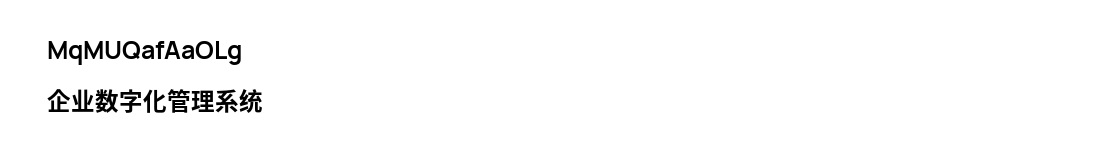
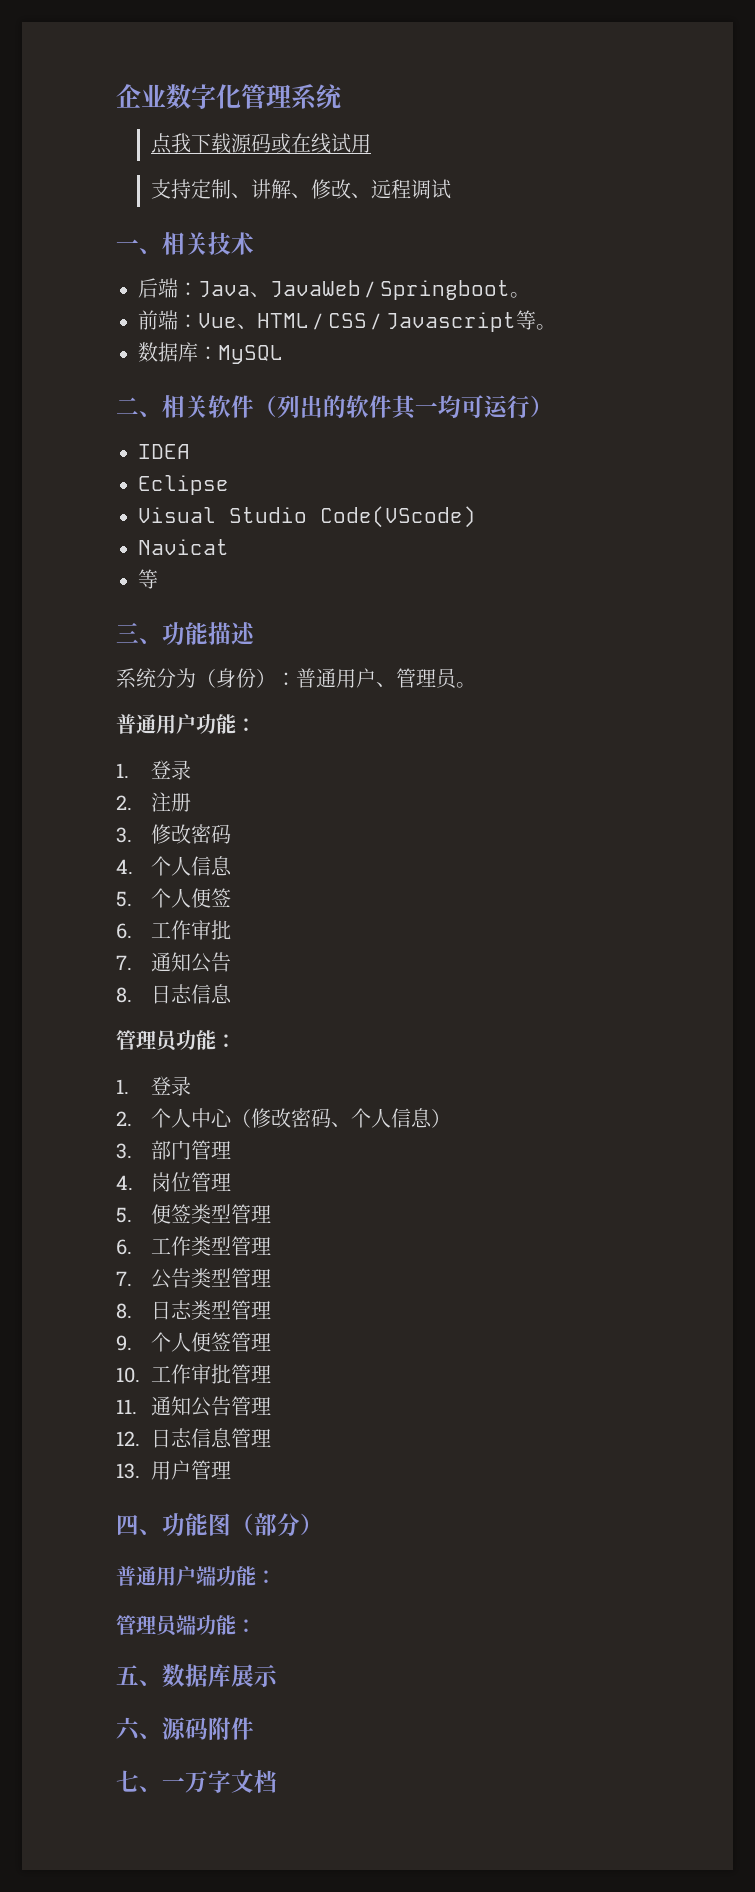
[47,41,242,65] MqMUQafAaOLg // -> (116, 96) none
(263, 101) none -> [151,133,372,154] [151,179,452,199] [116,232,254,255] [138,278,530,300] [138,310,556,332] [138,342,283,364] [116,395,553,420] [138,444,190,459] [138,475,229,495] [138,506,476,528] [138,539,229,555] [138,569,158,589] [116,622,255,645] [116,668,476,689] [116,714,256,734] [116,760,192,780] [116,792,192,812] [116,824,232,844] [116,856,233,876] [116,888,232,908] [116,920,232,940] [116,952,232,973] [116,984,233,1004] [116,1030,236,1052] [116,1076,192,1096] [116,1108,452,1128] [116,1140,232,1160] [116,1172,232,1192] [116,1204,272,1224] [116,1236,272,1256] [116,1268,272,1289] [116,1300,272,1320] [116,1332,272,1352] [116,1364,272,1384] [116,1396,272,1417] [116,1428,272,1448] [116,1460,232,1480] [116,1513,323,1536] [116,1566,276,1586] [116,1615,256,1637] [116,1664,278,1687] [116,1717,254,1741] [116,1770,277,1793] // 点我下载源码或在线试用 // 支持定制、讲解、修改、远程调试 // 一、相关技术 // 后端：Java、JavaWeb / Springboot。 // 前端：Vue、HTML / CSS / Javascript等。 // 数据库：MySQL // 二、相关软件（列出的软件其一均可运行） // IDEA // Eclipse // Visual Studio Code(VScode) // Navicat // 等 // 三、功能描述 // 系统分为（身份）：普通用户、管理员。 // 普通用户功能： // 1.登录 // 2.注册 // 3.修改密码 // 4.个人信息 // 5.个人便签 // 6.工作审批 // 7.通知公告 // 8.日志信息 // 管理员功能： // 1.登录 // 2.个人中心（修改密码、个人信息） // 3.部门管理 // 4.岗位管理 // 5.便签类型管理 // 6.工作类型管理 // 7.公告类型管理 // 8.日志类型管理 // 9.个人便签管理 // 10.工作审批管理 // 11.通知公告管理 // 12.日志信息管理 // 13.用户管理 // 四、功能图（部分） // 普通用户端功能： // 管理员端功能： // 五、数据库展示 // 六、源码附件 // 七、一万字文档

